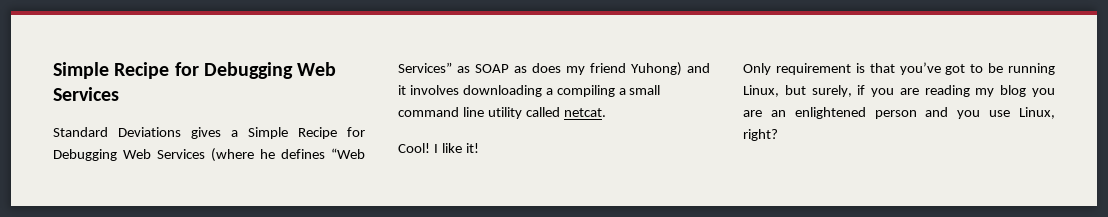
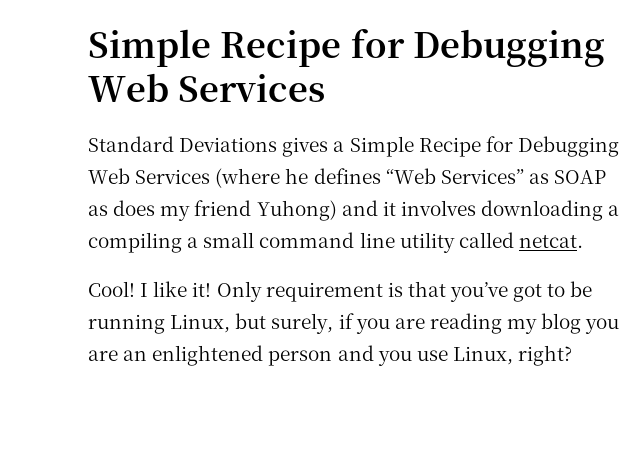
(479, 148) // -> (212, 289) none

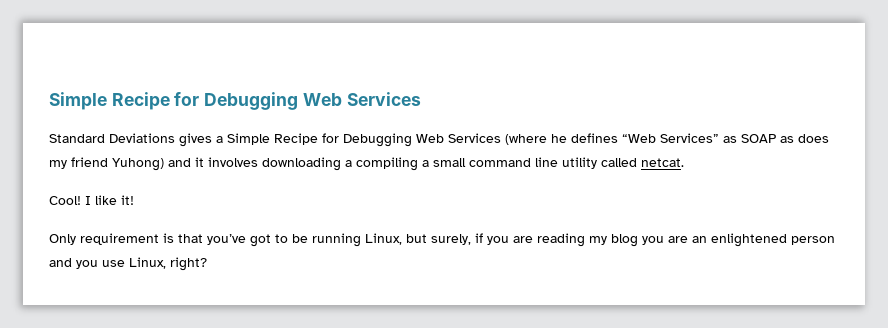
(212, 289) none -> (134, 200) //

